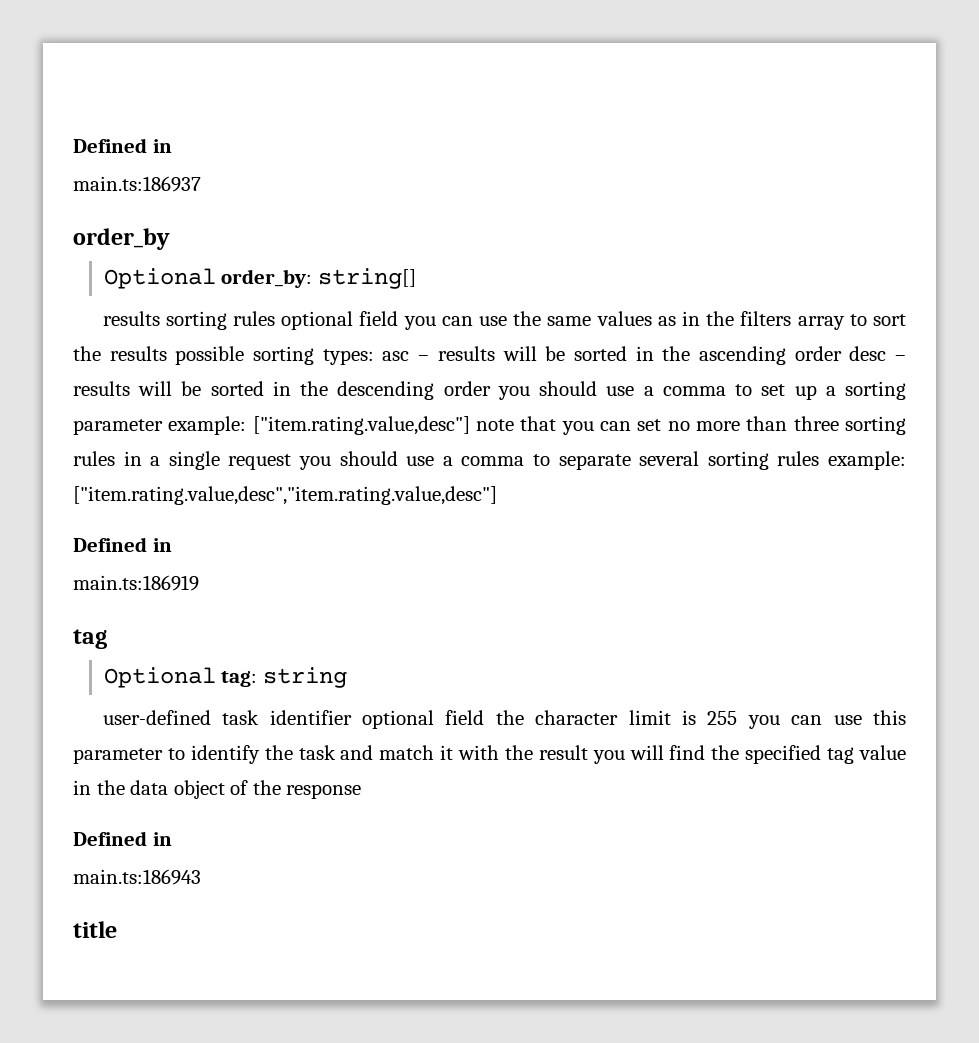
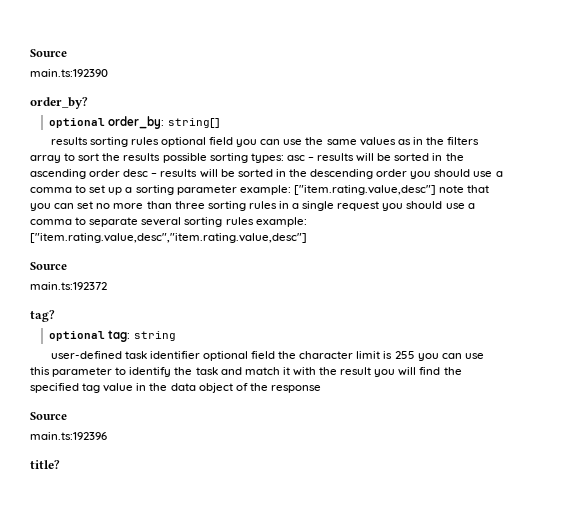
[73,138,172,153] [73,176,201,192] [73,228,170,250] [103,268,216,289] Defined in // main.ts:186937 // order_by // Optional -> [30,49,67,57] [30,69,108,77] [30,97,88,109] [49,118,106,128] Source // main.ts:192390 // order_by? // optional
[73,537,172,552] [73,575,199,591] [73,629,107,649] [103,667,216,688] Defined in // main.ts:186919 // tag // Optional -> [30,262,67,270] [30,282,107,290] [30,310,55,322] [49,331,106,341] Source // main.ts:192372 // tag? // optional
[73,831,172,846] [73,869,201,885] [73,921,117,938] Defined in // main.ts:186943 // title -> [30,412,67,420] [30,432,107,440] [30,460,60,469] Source // main.ts:192396 // title?

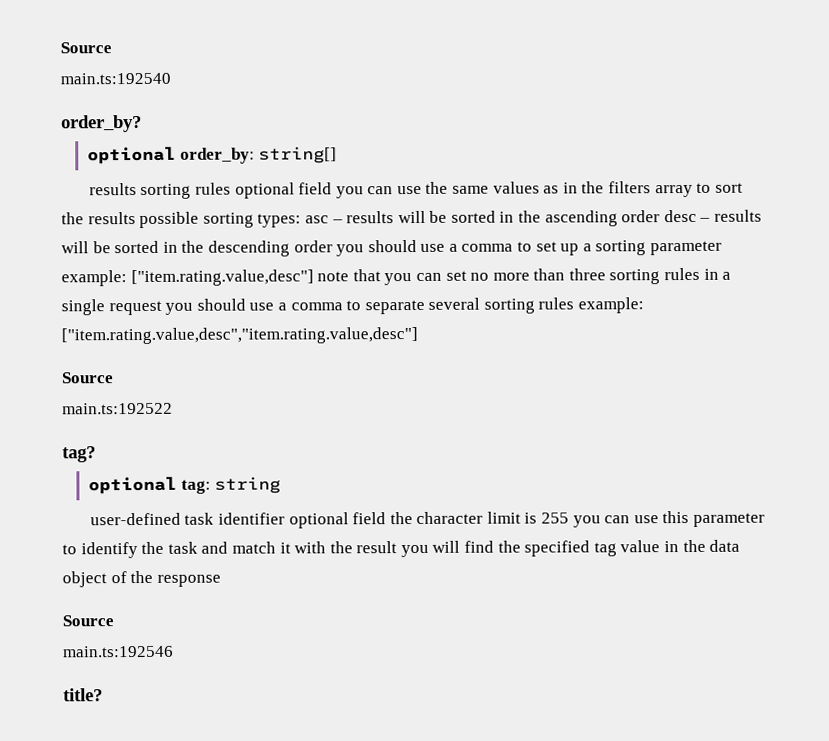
[30,49,67,57] [30,69,108,77] Source // main.ts:192390 -> [60,42,112,54] [60,72,171,85] Source // main.ts:192540
[30,282,107,290] main.ts:192372 -> [62,402,173,415] main.ts:192522
[30,432,107,440] main.ts:192396 -> [63,645,174,658] main.ts:192546

